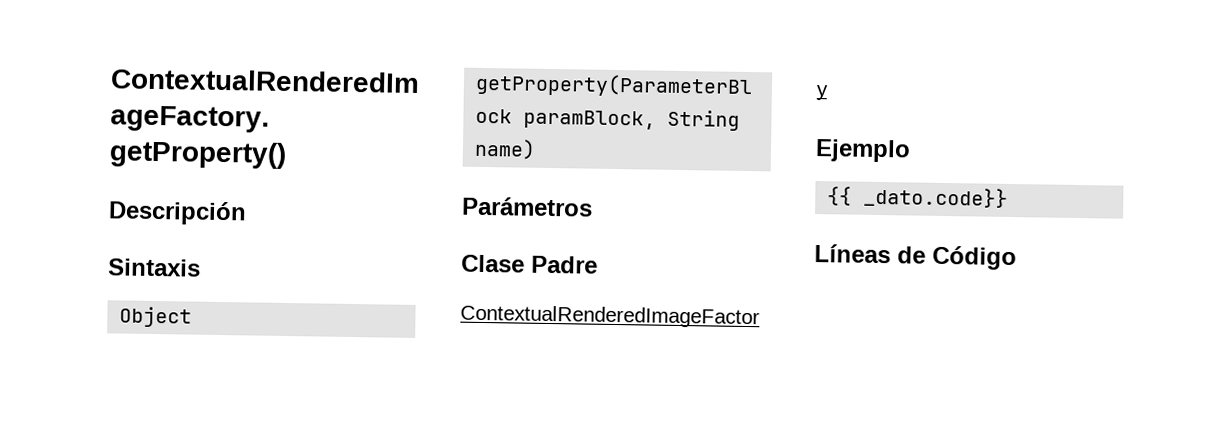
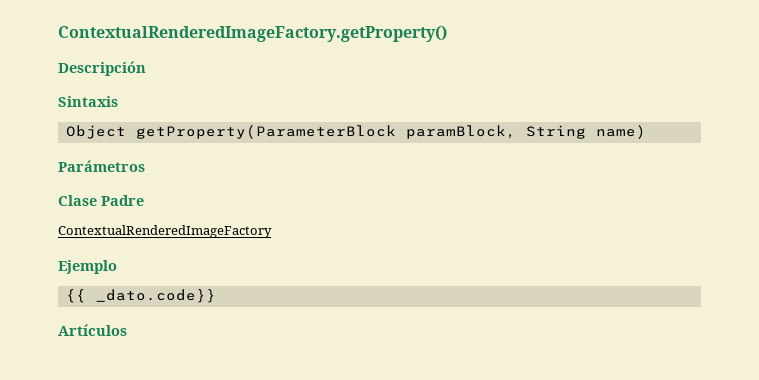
[814,244,1017,271] Líneas de Código -> [58,324,127,336] Artículos

